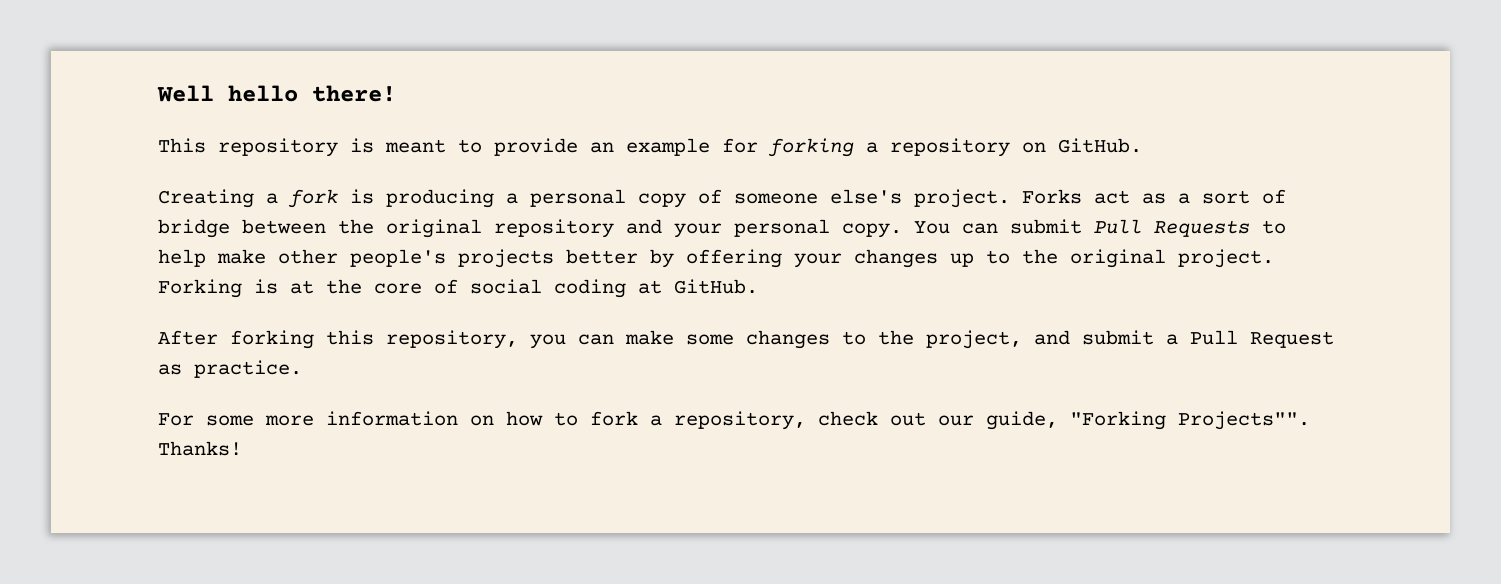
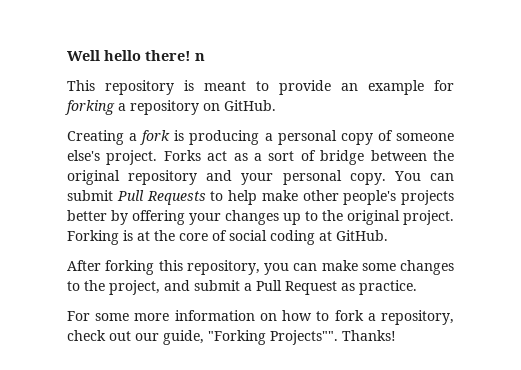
(396, 93) none -> [195,53,205,61] n

